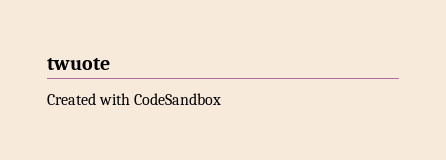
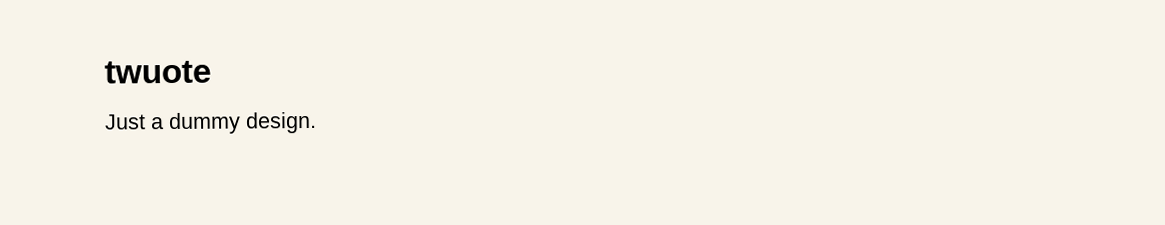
[47,93,222,105] Created with CodeSandbox -> [105,111,317,135] Just a dummy design.

